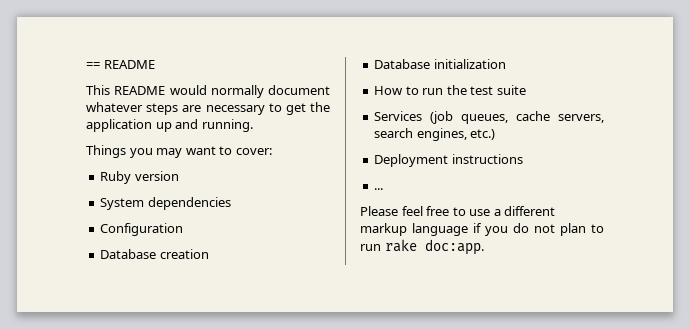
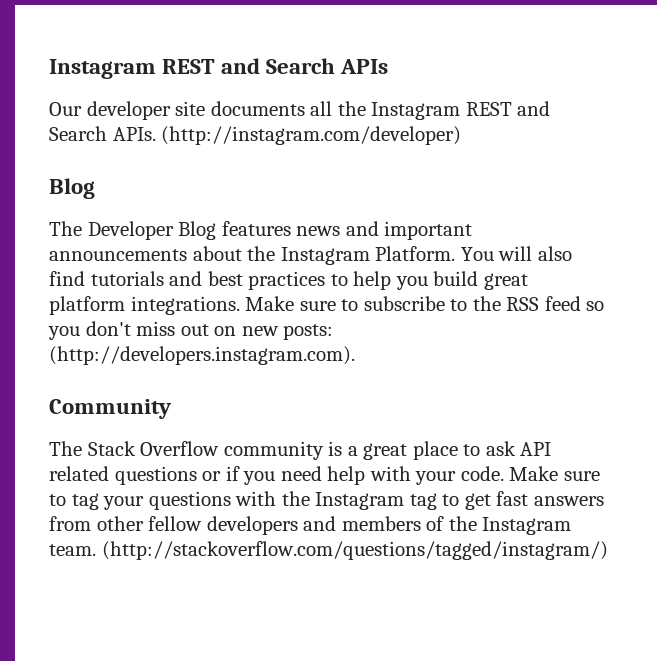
[86,60,155,69] [86,85,330,98] [86,102,330,115] [86,119,253,132] [86,145,272,158] [100,171,179,184] [100,197,231,210] [100,223,184,236] [100,249,209,259] [374,59,506,69] [374,85,526,95] [374,111,604,124] [374,128,496,141] [374,154,523,167] [374,188,384,190] [360,206,556,216] [360,223,604,236] [360,239,484,255] == README // This README would normally document whatever steps are necessary to get the application up and running. // Things you may want to cover: // Ruby version // System dependencies // Configuration // Database creation // Database initialization // How to run the test suite // Services (job queues, cache servers, search engines, etc.) // Deployment instructions // ... // Please feel free to use a different markup language if you do not plan to run rake doc:app. -> [49,58,389,79] [49,101,551,120] [49,126,462,145] [49,178,95,199] [49,221,473,240] [49,246,572,265] [49,271,528,290] [49,296,605,315] [48,321,334,340] [49,346,355,365] [49,399,171,419] [49,441,552,460] [49,466,600,485] [49,491,604,510] [49,516,572,535] [49,541,608,560] Instagram REST and Search APIs // Our developer site documents all the Instagram REST and Search APIs. (http://instagram.com/developer) // Blog // The Developer Blog features news and important announcements about the Instagram Platform. You will also find tutorials and best practices to help you build great platform integrations. Make sure to subscribe to the RSS feed so you don't miss out on new posts: (http://developers.instagram.com). // Community // The Stack Overflow community is a great place to ask API related questions or if you need help with your code. Make sure to tag your questions with the Instagram tag to get fast answers from other fellow developers and members of the Instagram team. (http://stackoverflow.com/questions/tagged/instagram/)

